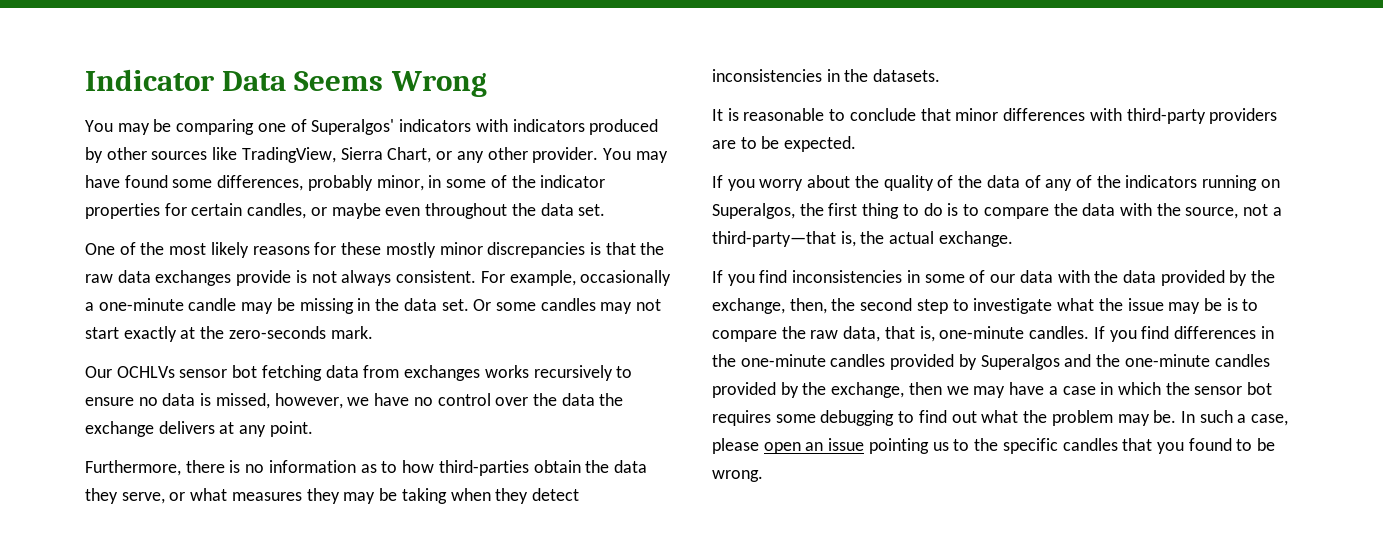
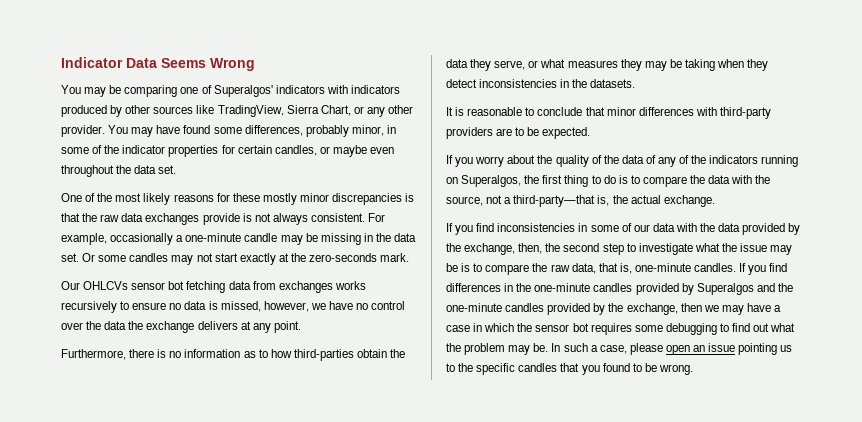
[116,366,175,378] OCHLVs -> [83,281,129,290] OHLCVs

